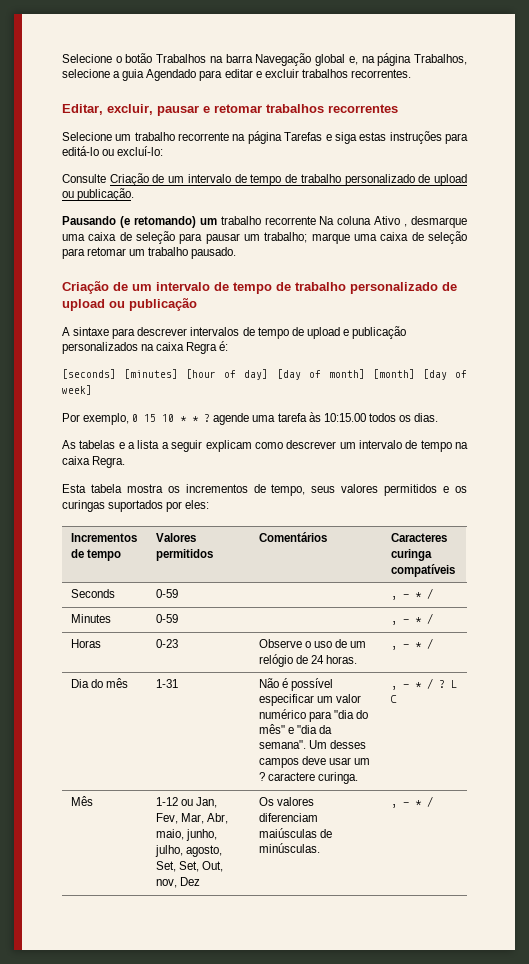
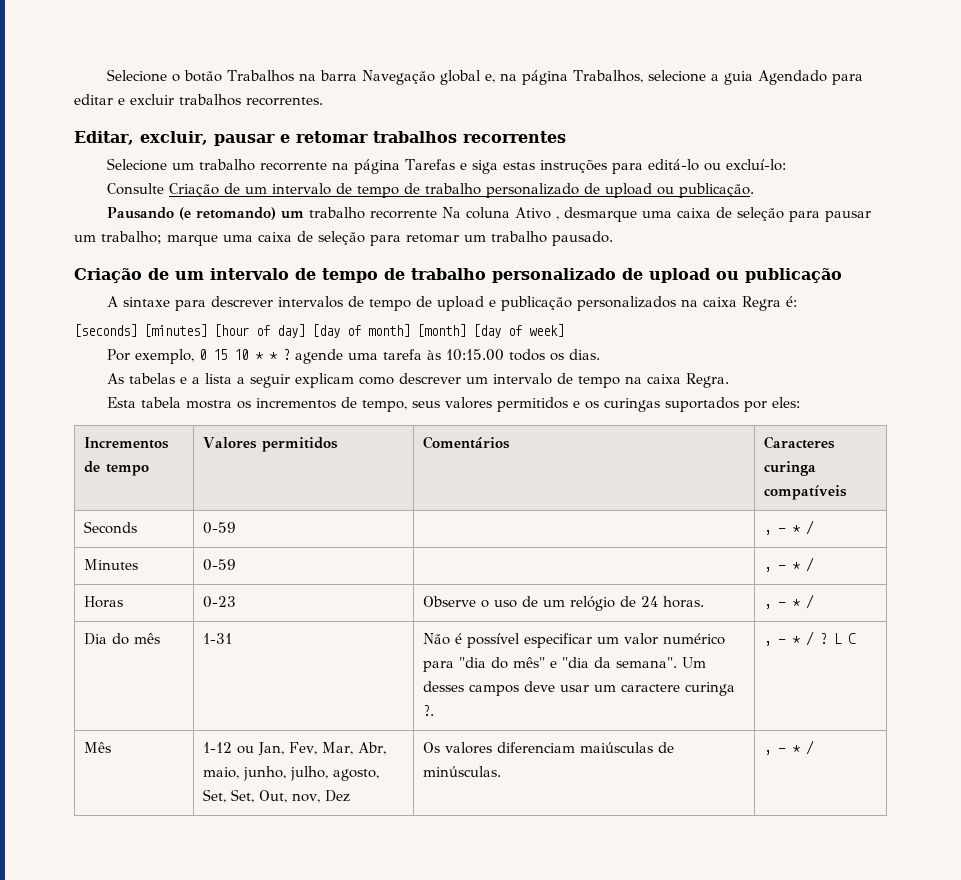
[259,772,359,784] ? caractere curinga. -> [620,682,735,696] [422,705,434,716] caractere curinga ?.

